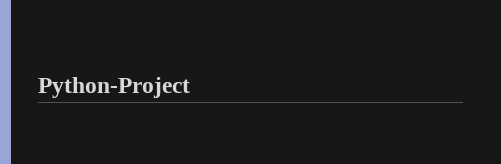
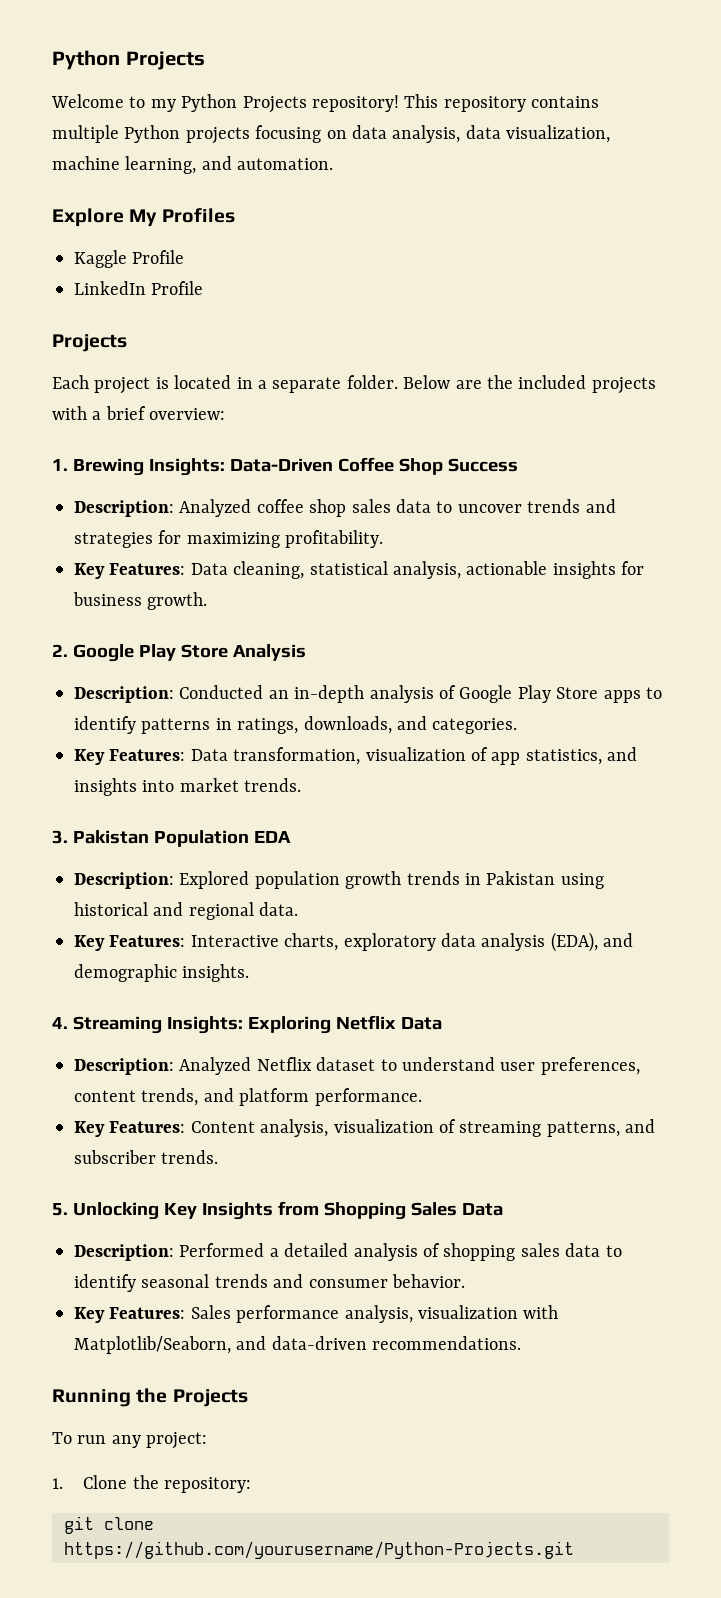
[38,77,190,98] Python-Project -> [52,50,205,70] [51,94,600,113] [52,125,611,144] [52,156,334,174] [52,208,235,227] [74,250,185,268] [74,281,204,295] [52,334,127,352] [52,375,656,394] [52,406,226,420] [52,457,518,476] [74,499,616,517] [74,530,384,548] [74,561,645,579] [73,592,208,610] [52,644,306,662] [74,685,662,703] [74,716,518,734] [74,747,638,765] [74,778,302,796] [52,830,291,847] [74,871,604,889] [74,902,299,920] [74,932,634,952] [74,964,250,982] [52,1015,442,1034] [74,1057,640,1075] [74,1088,422,1106] [74,1119,656,1137] [74,1150,219,1164] [52,1201,503,1220] [74,1243,622,1261] [74,1274,465,1292] [74,1305,559,1323] [74,1336,522,1354] [52,1388,248,1407] [52,1432,208,1449] [52,1475,252,1493] [64,1516,154,1534] [64,1541,574,1559] Python Projects // Welcome to my Python Projects repository! This repository contains multiple Python projects focusing on data analysis, data visualization, machine learning, and automation. // Explore My Profiles // Kaggle Profile // LinkedIn Profile // Projects // Each project is located in a separate folder. Below are the included projects with a brief overview: // 1. Brewing Insights: Data-Driven Coffee Shop Success // Description: Analyzed coffee shop sales data to uncover trends and strategies for maximizing profitability. // Key Features: Data cleaning, statistical analysis, actionable insights for business growth. // 2. Google Play Store Analysis // Description: Conducted an in-depth analysis of Google Play Store apps to identify patterns in ratings, downloads, and categories. // Key Features: Data transformation, visualization of app statistics, and insights into market trends. // 3. Pakistan Population EDA // Description: Explored population growth trends in Pakistan using historical and regional data. // Key Features: Interactive charts, exploratory data analysis (EDA), and demographic insights. // 4. Streaming Insights: Exploring Netflix Data // Description: Analyzed Netflix dataset to understand user preferences, content trends, and platform performance. // Key Features: Content analysis, visualization of streaming patterns, and subscriber trends. // 5. Unlocking Key Insights from Shopping Sales Data // Description: Performed a detailed analysis of shopping sales data to identify seasonal trends and consumer behavior. // Key Features: Sales performance analysis, visualization with Matplotlib/Seaborn, and data-driven recommendations. // Running the Projects // To run any project: // 1. Clone the repository: // git clone https://github.com/yourusername/Python-Projects.git

